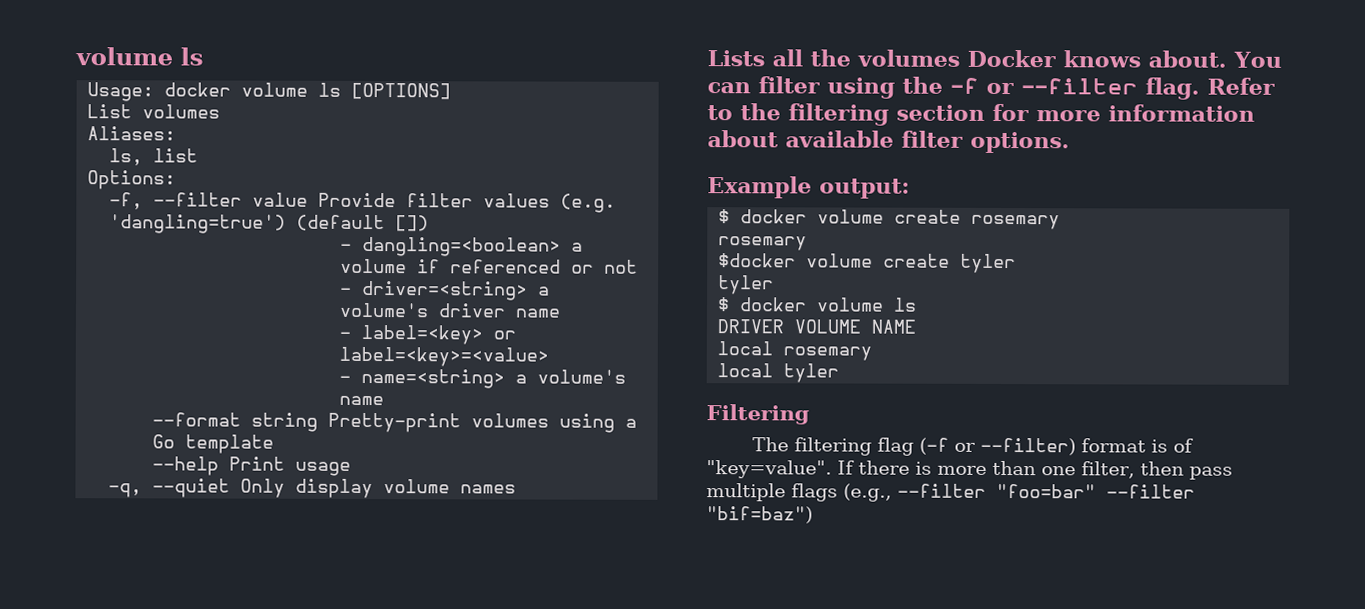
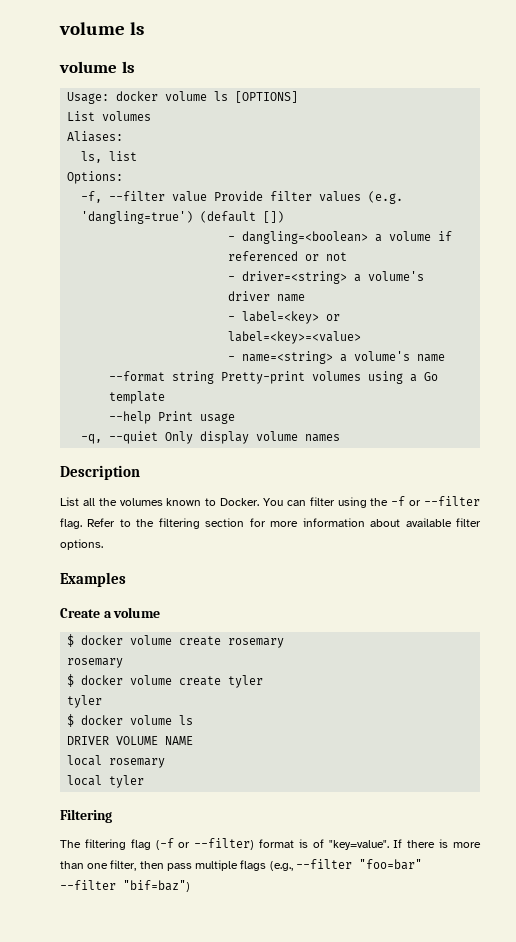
[75,47,204,66] volume ls -> [59,22,145,35] [59,61,135,73] volume ls // volume ls
[707,50,765,67] Lists -> [60,465,140,480] [60,497,79,506] Description // List
[967,49,1227,68] Docker knows about. -> [166,498,260,506] known to Docker.
[707,176,910,199] Example output: -> [60,572,126,587] [60,607,161,618] Examples // Create a volume
[718,253,797,268] $docker -> [67,674,124,687] $ docker

